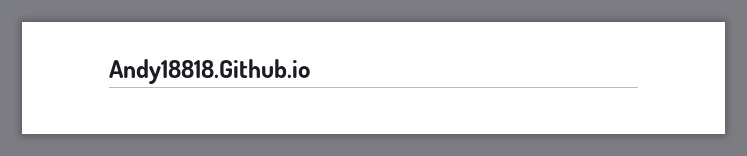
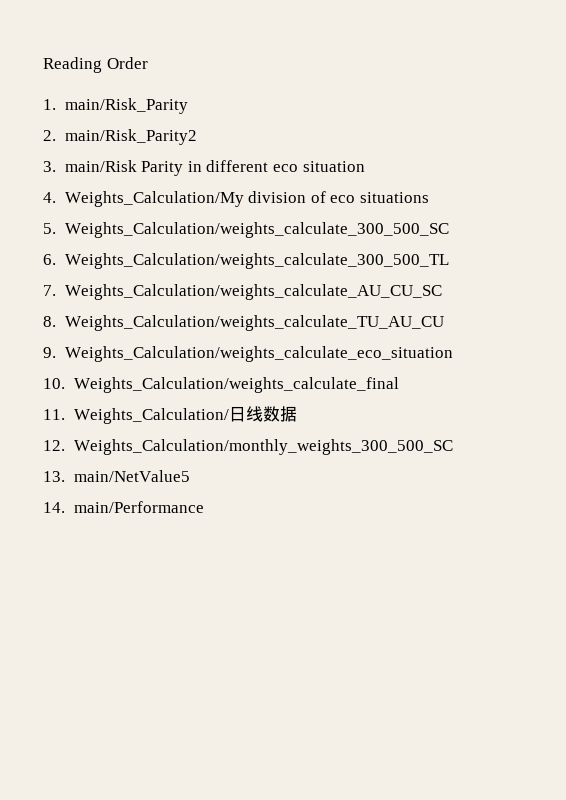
[109,59,310,84] Andy18818.Github.io -> [43,57,148,73] [43,98,188,114] [43,129,197,145] [43,160,365,176] [43,191,429,207] [43,222,449,238] [43,253,449,269] [43,284,442,300] [43,315,444,331] [43,346,453,362] [43,377,399,393] [43,406,297,424] [43,439,453,455] [43,470,190,482] [43,501,204,513] Reading Order // 1. main/Risk_Parity // 2. main/Risk_Parity2 // 3. main/Risk Parity in different eco situation // 4. Weights_Calculation/My division of eco situations // 5. Weights_Calculation/weights_calculate_300_500_SC // 6. Weights_Calculation/weights_calculate_300_500_TL // 7. Weights_Calculation/weights_calculate_AU_CU_SC // 8. Weights_Calculation/weights_calculate_TU_AU_CU // 9. Weights_Calculation/weights_calculate_eco_situation // 10. Weights_Calculation/weights_calculate_final // 11. Weights_Calculation/日线数据 // 12. Weights_Calculation/monthly_weights_300_500_SC // 13. main/NetValue5 // 14. main/Performance

